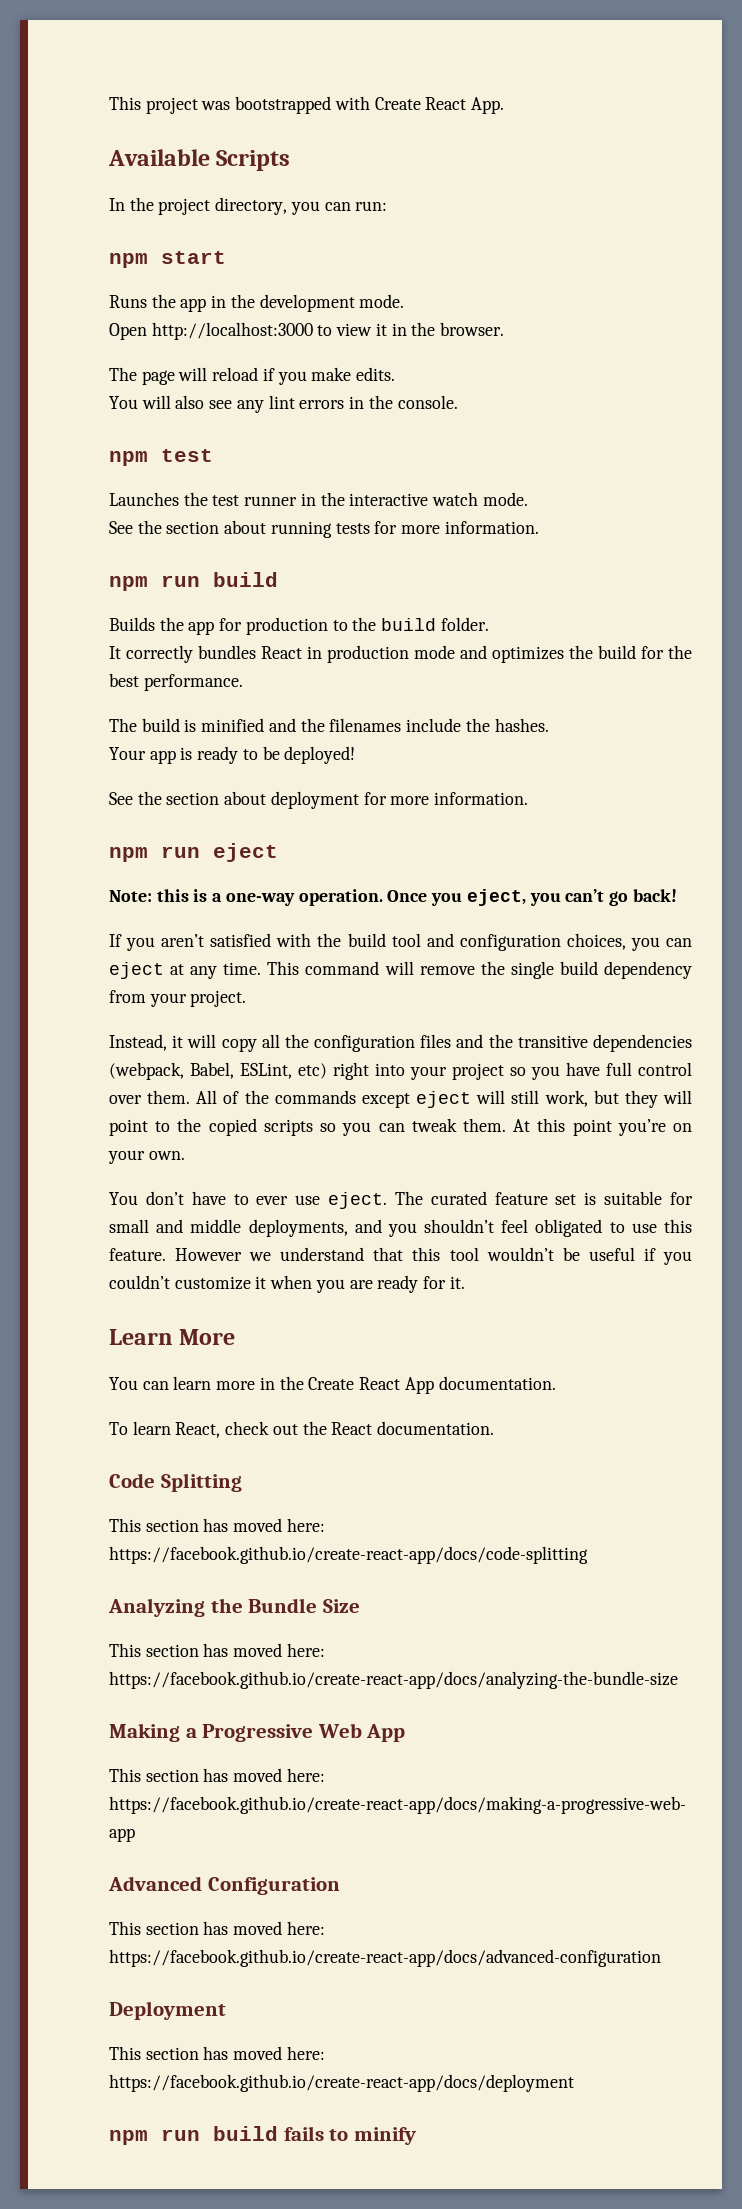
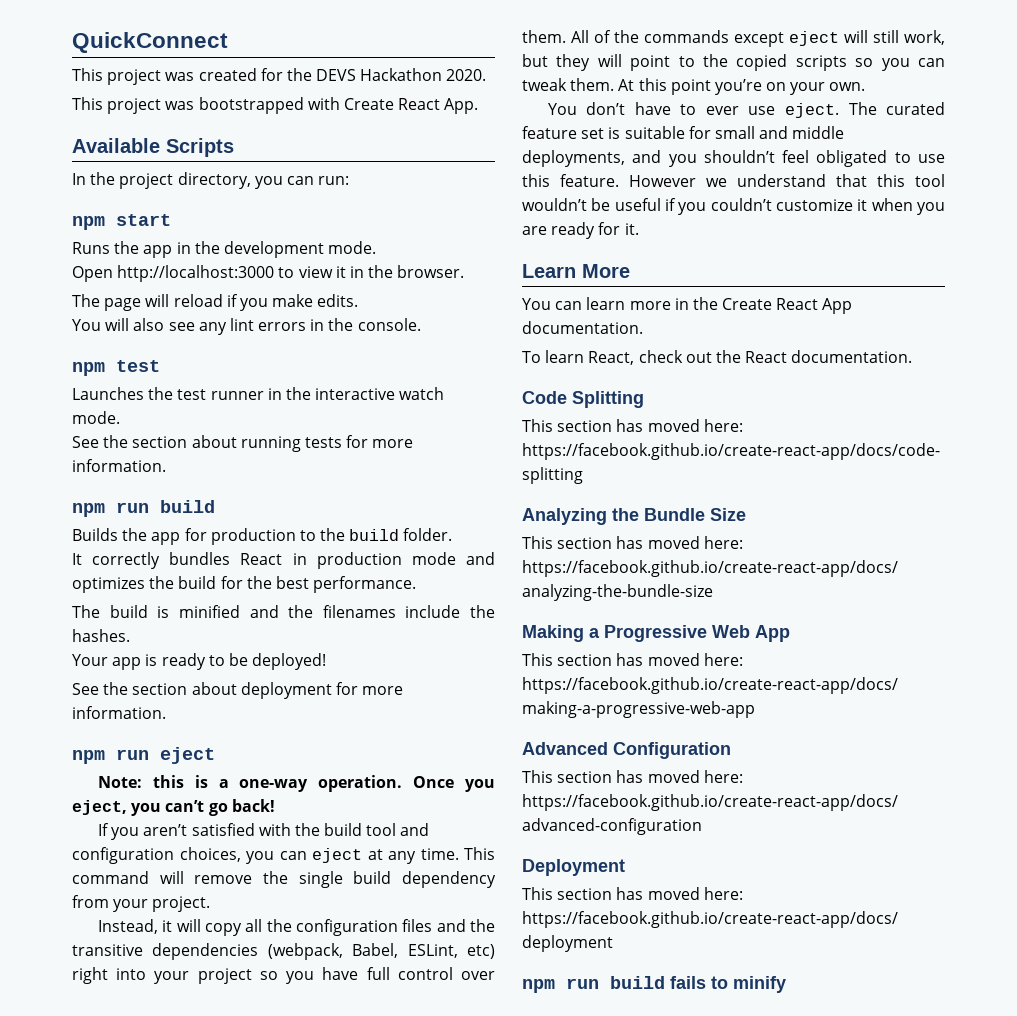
(109, 103) none -> [72,32,228,53] [72,68,487,85] QuickConnect // This project was created for the DEVS Hackathon 2020. //

